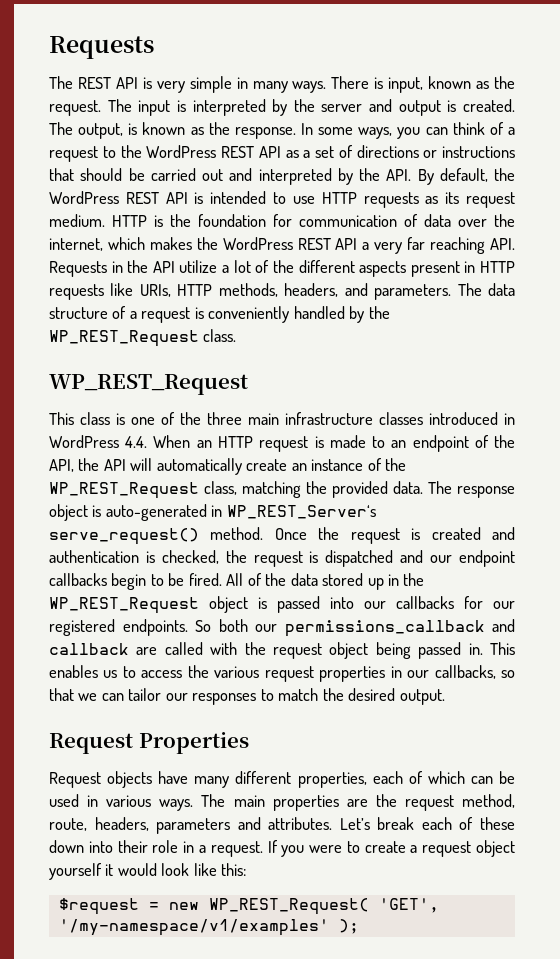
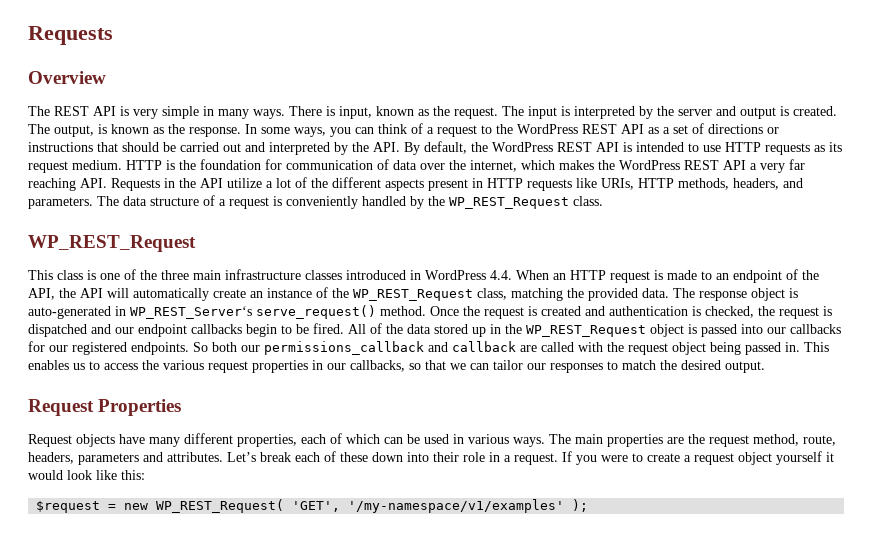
[49,36,154,59] Requests -> [28,26,113,45] [28,71,106,84] Requests // Overview

